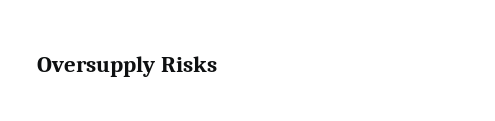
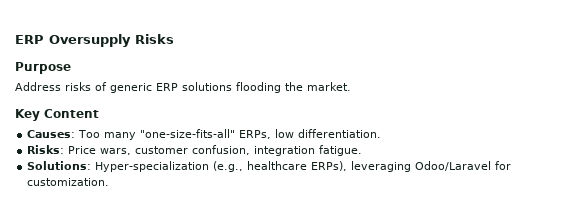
(37, 66) none -> [15,35,44,44] ERP
(218, 64) none -> [15,62,71,74] [15,82,351,93] [15,109,99,121] [27,129,382,140] [27,145,363,156] [27,161,512,172] [27,178,110,186] // Purpose // Address risks of generic ERP solutions flooding the market. // Key Content // Causes: Too many "one-size-fits-all" ERPs, low differentiation. // Risks: Price wars, customer confusion, integration fatigue. // Solutions: Hyper-specialization (e.g., healthcare ERPs), leveraging Odoo/Laravel for customization.

